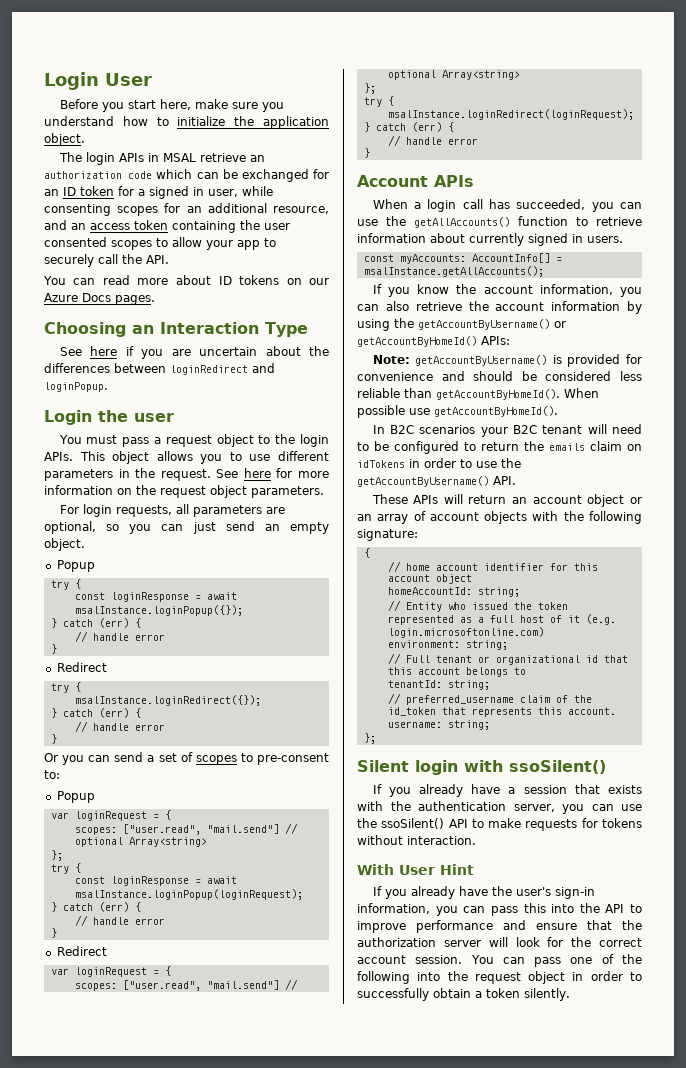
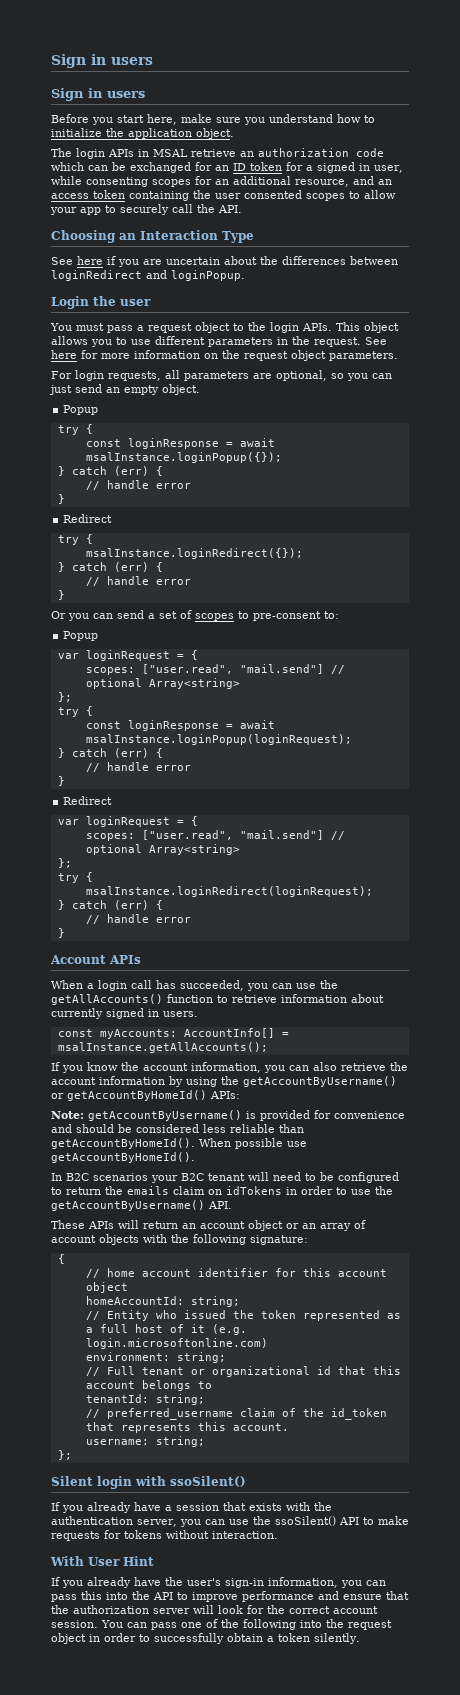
[44,72,152,90] Login User -> [51,54,153,68] [51,88,145,101] Sign in users // Sign in users
[43,275,329,285] [44,293,155,305] // You can read more about ID tokens on our Azure Docs pages. -> (242, 209) none

